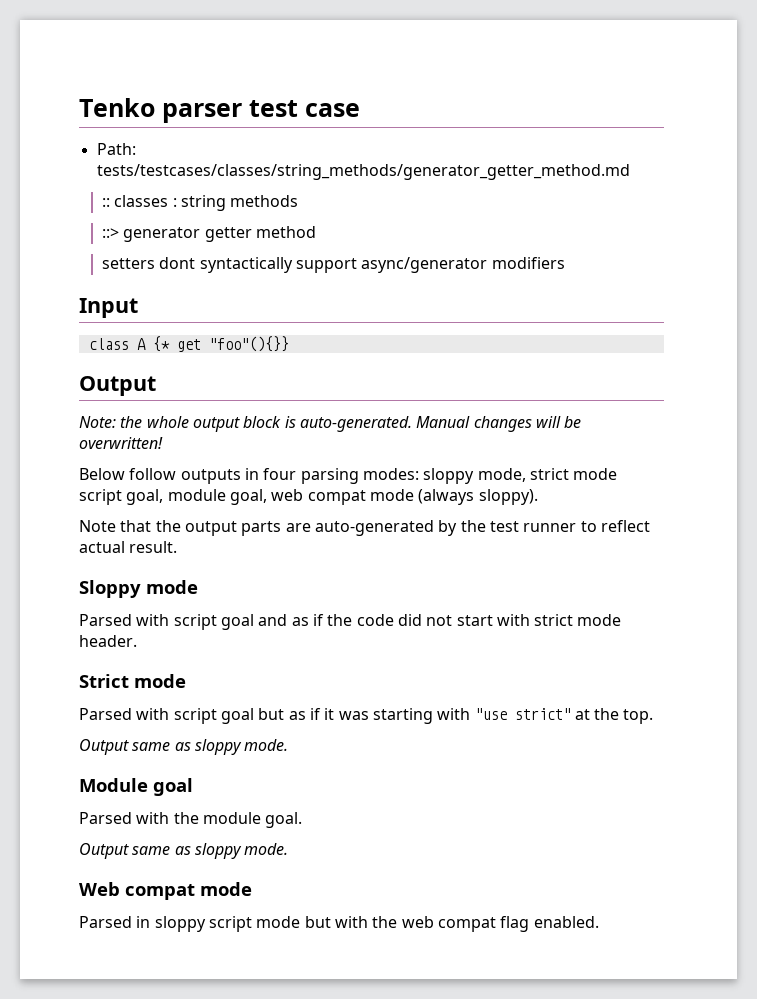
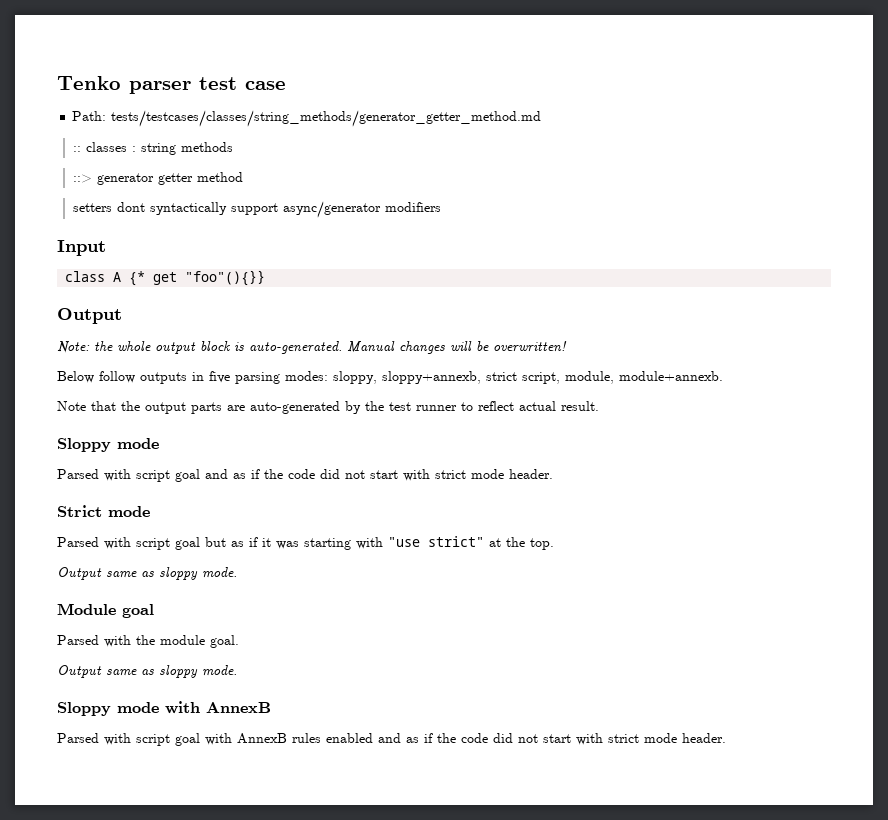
[263,468,297,480] four -> [209,371,230,383] five
[423,468,618,484] [79,489,538,505] sloppy mode, strict mode script goal, module goal, web compat mode (always sloppy). -> [333,371,723,384] sloppy, sloppy+annexb, strict script, module, module+annexb.
[79,882,252,900] [79,916,599,932] Web compat mode // Parsed in sloppy script mode but with the web compat flag enabled. -> [57,701,271,716] [57,733,726,746] Sloppy mode with AnnexB // Parsed with script goal with AnnexB rules enabled and as if the code did not start with strict mode header.

